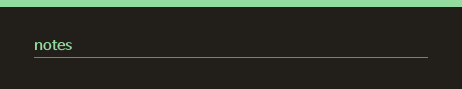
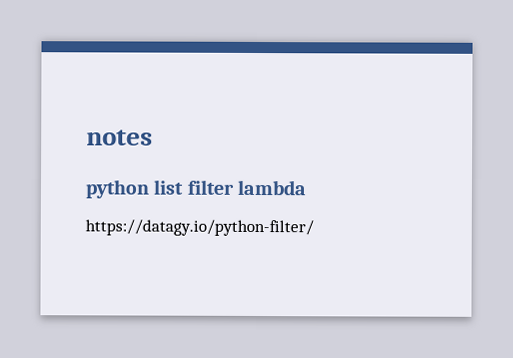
(72, 45) none -> [85,179,306,199] [85,219,314,237] // python list filter lambda // https://datagy.io/python-filter/

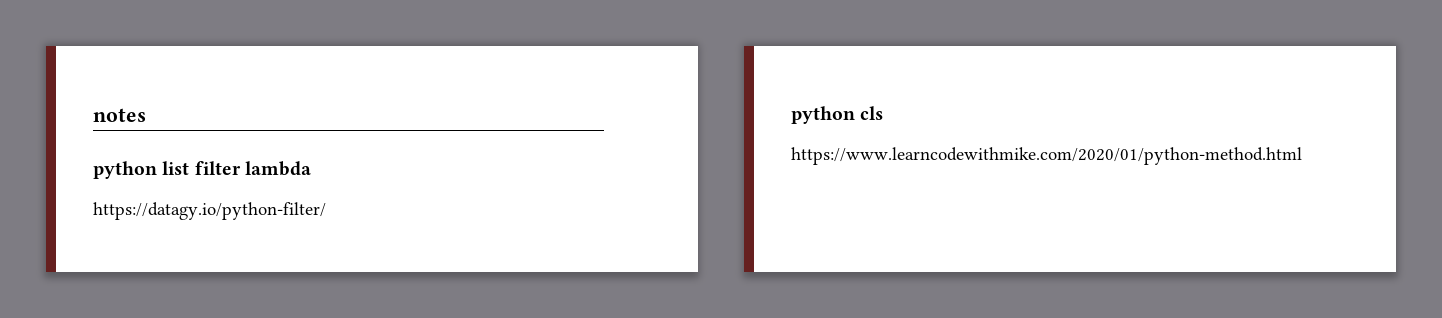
(314, 228) none -> [791,106,884,124] [791,147,1302,165] // python cls // https://www.learncodewithmike.com/2020/01/python-method.html

